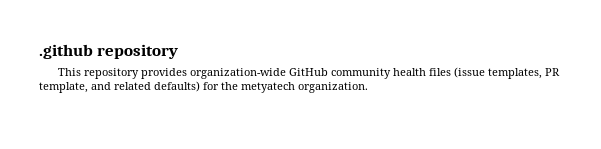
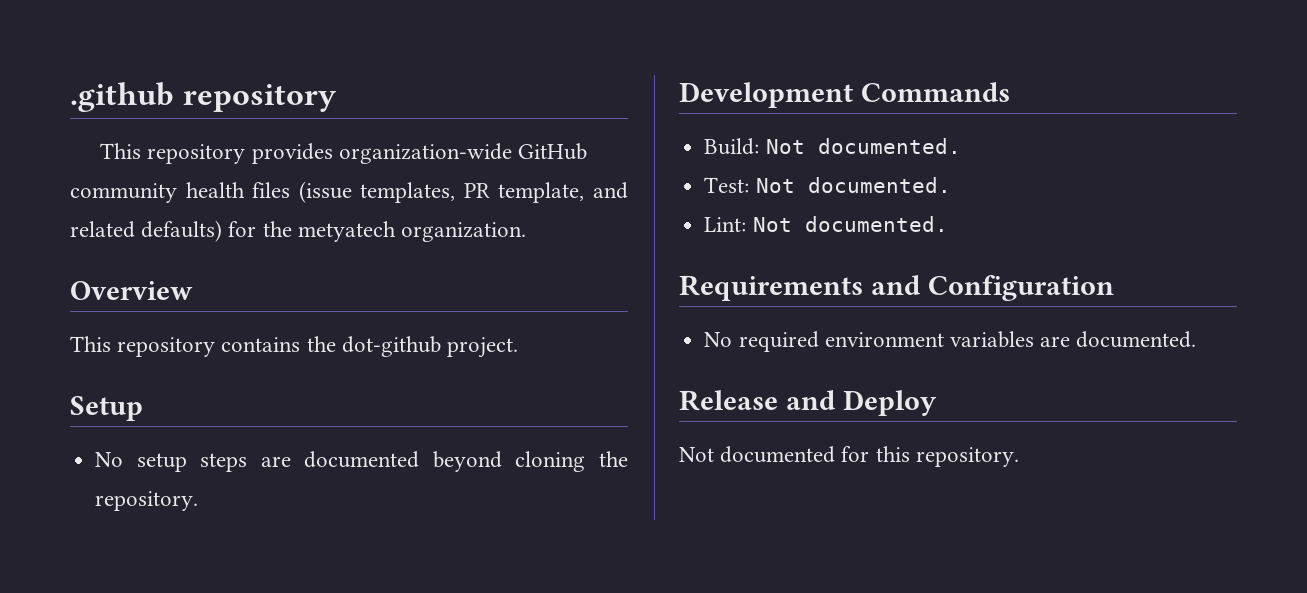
(368, 87) none -> [70,281,193,300] [70,336,519,358] [70,396,143,421] [95,451,628,472] [95,491,199,511] [679,82,1010,108] [704,138,961,155] [704,177,951,193] [704,216,948,232] [679,275,1114,301] [704,331,1197,352] [679,390,937,416] [679,446,1019,467] // Overview // This repository contains the dot-github project. // Setup // No setup steps are documented beyond cloning the repository. // Development Commands // Build: Not documented. // Test: Not documented. // Lint: Not documented. // Requirements and Configuration // No required environment variables are documented. // Release and Deploy // Not documented for this repository.

